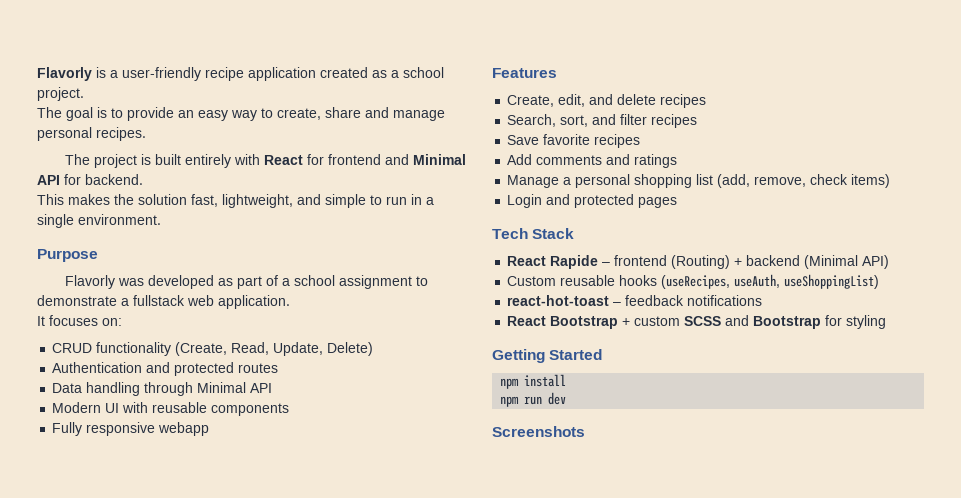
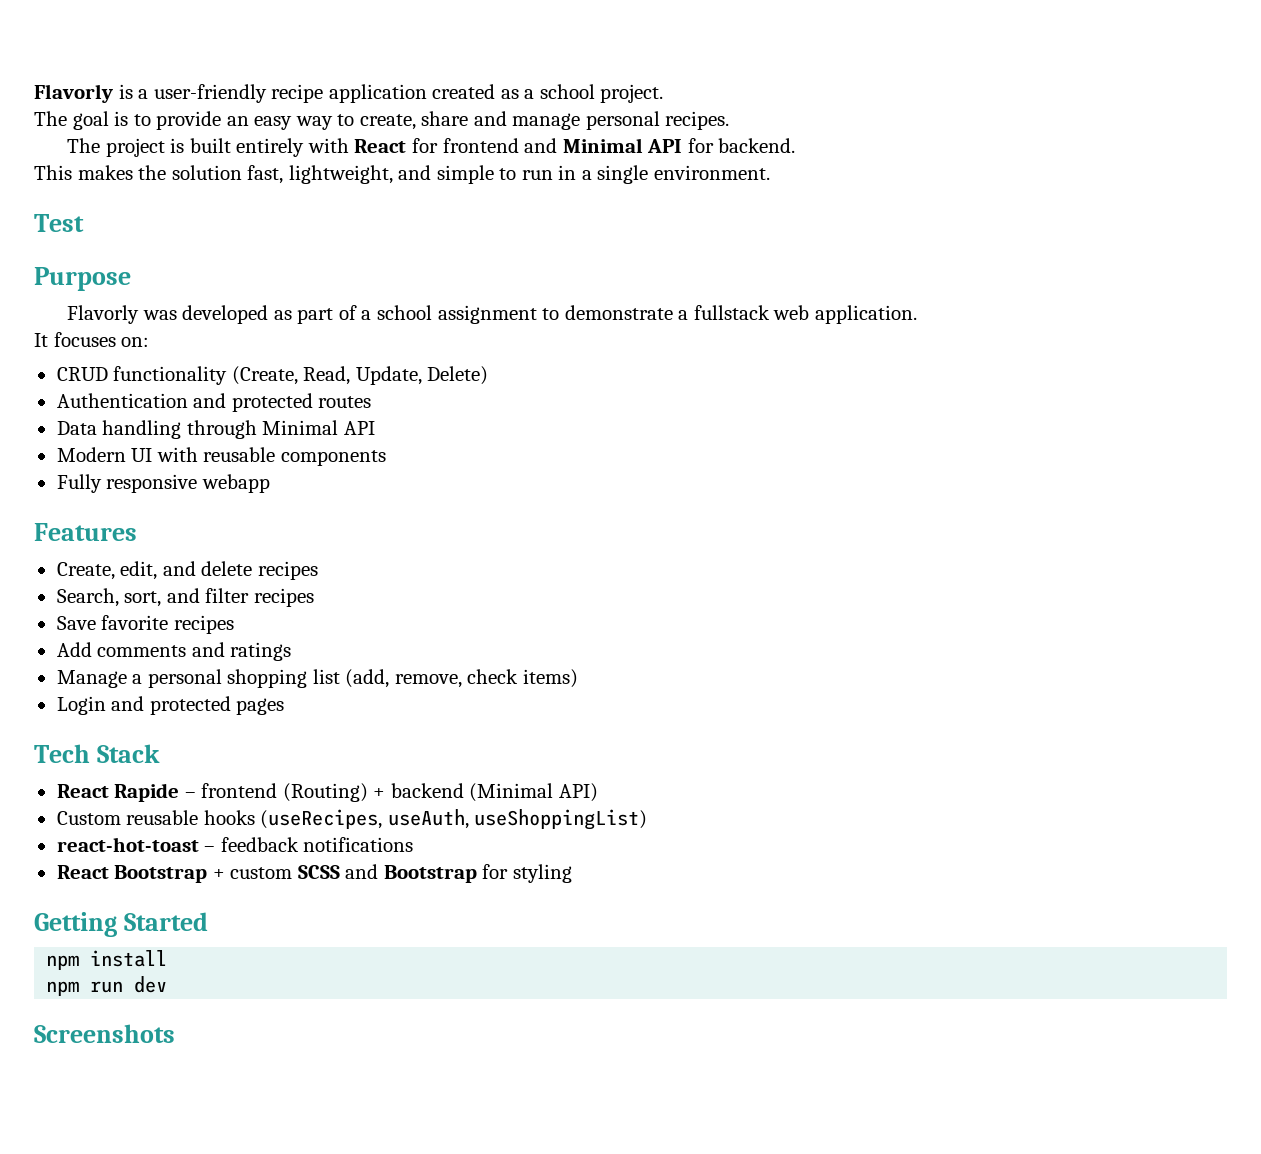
(161, 219) none -> [34,214,84,232] // Test

